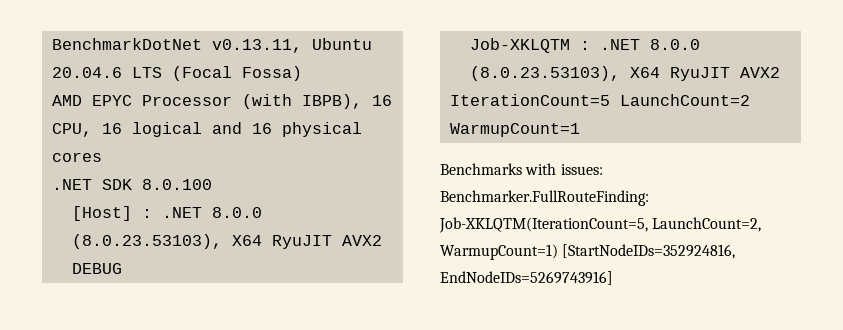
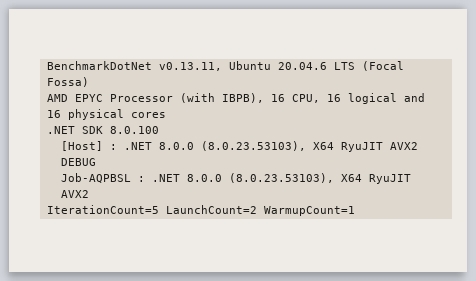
[469,38,570,53] Job-XKLQTM -> [60,173,131,183] Job-AQPBSL
[440,163,603,175] [440,190,649,206] [439,217,762,233] [440,244,736,260] [440,271,613,285] // Benchmarks with issues: Benchmarker.FullRouteFinding: Job-XKLQTM(IterationCount=5, LaunchCount=2, WarmupCount=1) [StartNodeIDs=352924816, EndNodeIDs=5269743916] -> (355, 211) none

